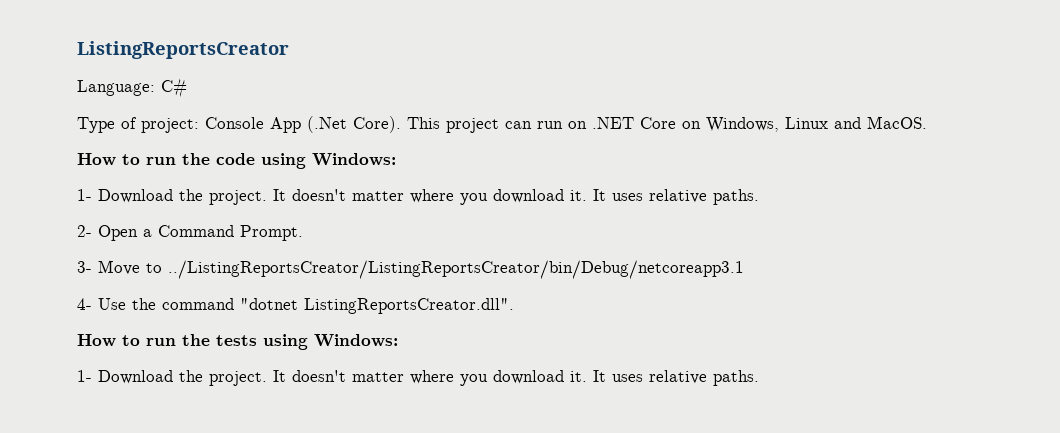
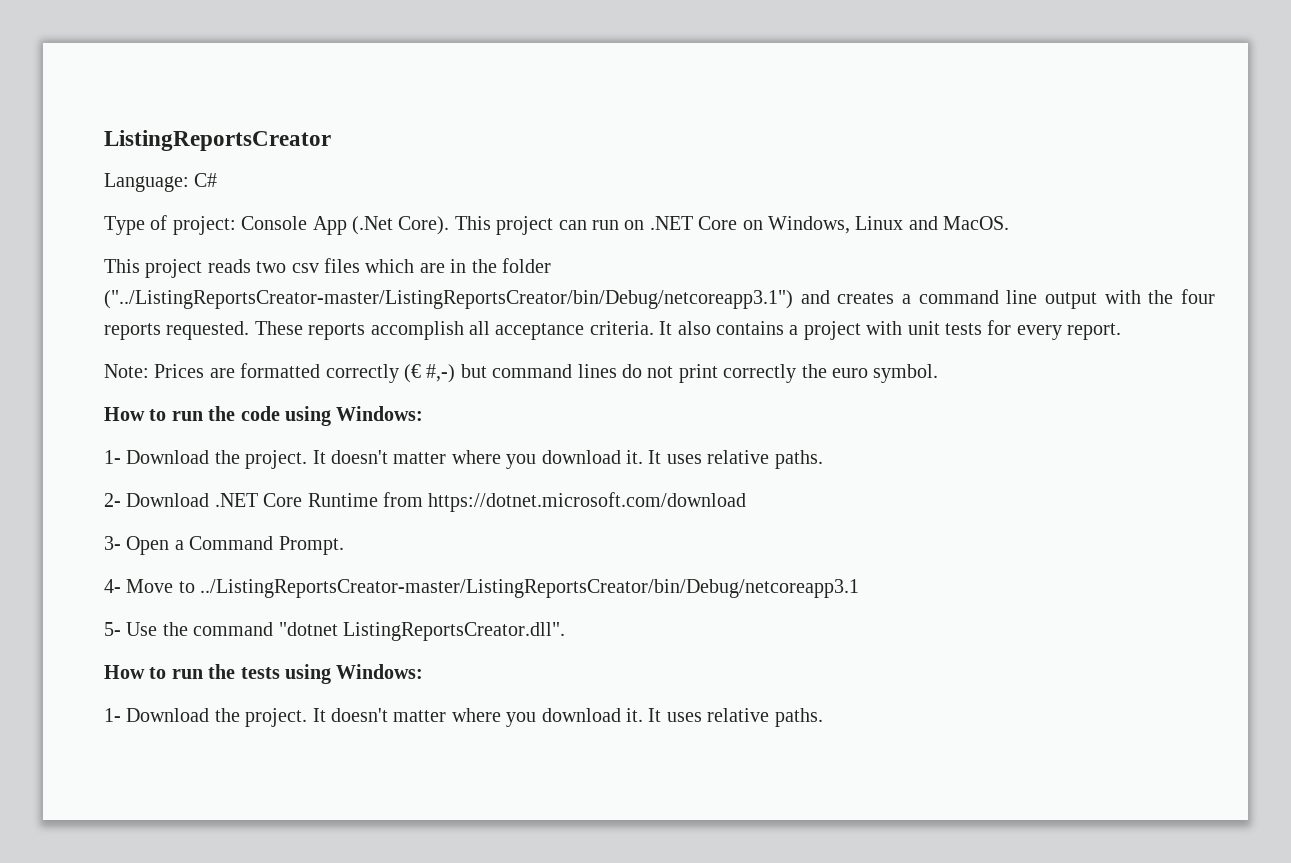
(927, 122) none -> [104,258,551,278] [104,289,1215,309] [104,320,1122,340] [104,363,939,383] // This project reads two csv files which are in the folder ("../ListingReportsCreator-master/ListingReportsCreator/bin/Debug/netcoreapp3.1") and creates a command line output with the four reports requested. These reports accomplish all acceptance criteria. It also contains a project with unit tests for every report. // Note: Prices are formatted correctly (€ #,-) but command lines do not print correctly the euro symbol.
(92, 231) none -> [126,492,747,512] [104,536,121,550] Download .NET Core Runtime from https://dotnet.microsoft.com/download // 3-
[77,261,92,273] 3- -> [104,579,121,593] 4-
[168,260,744,279] [77,298,92,310] ../ListingReportsCreator/ListingReportsCreator/bin/Debug/netcoreapp3.1 // 4- -> [200,579,860,598] [104,622,121,636] ../ListingReportsCreator-master/ListingReportsCreator/bin/Debug/netcoreapp3.1 // 5-

